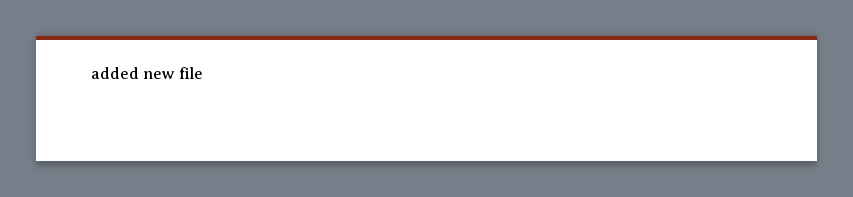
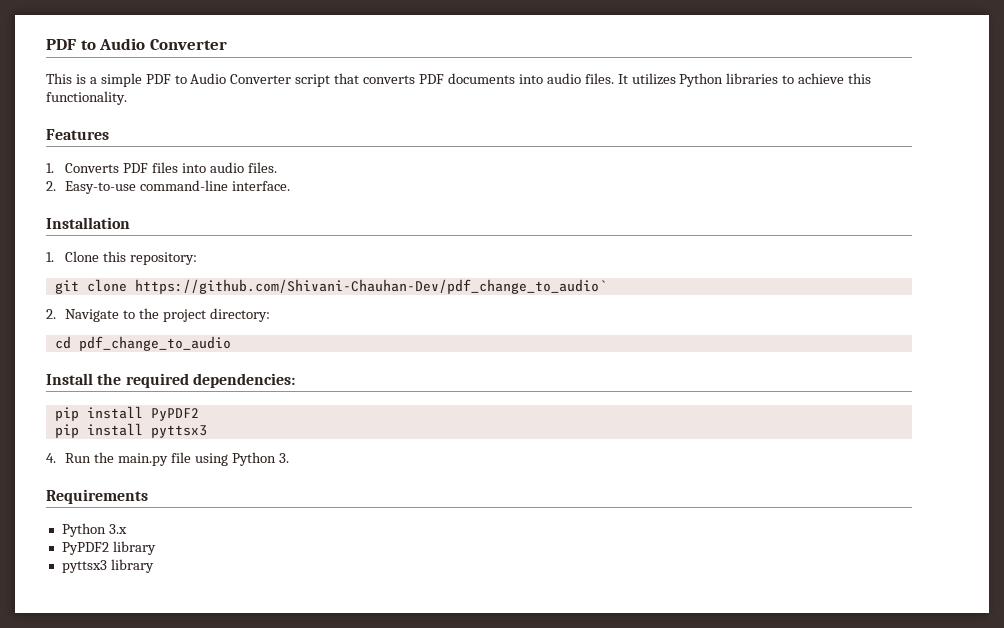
[91,67,203,79] added new file -> [46,38,227,50] [46,73,872,87] [46,91,127,105] [46,129,109,140] [46,162,277,173] [46,180,290,194] [46,217,130,229] [46,251,197,265] [54,279,607,294] [46,308,270,322] [54,336,231,351] [46,373,295,388] [54,406,199,421] [54,423,207,438] [46,452,289,466] [46,489,148,504] [61,523,127,537] [61,541,156,555] [61,559,154,573] PDF to Audio Converter // This is a simple PDF to Audio Converter script that converts PDF documents into audio files. It utilizes Python libraries to achieve this functionality. // Features // 1. Converts PDF files into audio files. // 2. Easy-to-use command-line interface. // Installation // 1. Clone this repository: // git clone https://github.com/Shivani-Chauhan-Dev/pdf_change_to_audio` // 2. Navigate to the project directory: // cd pdf_change_to_audio // Install the required dependencies: // pip install PyPDF2 // pip install pyttsx3 // 4. Run the main.py file using Python 3. // Requirements // Python 3.x // PyPDF2 library // pyttsx3 library

